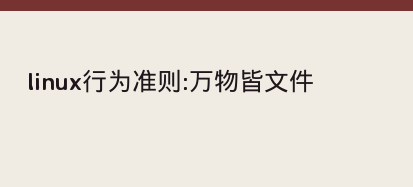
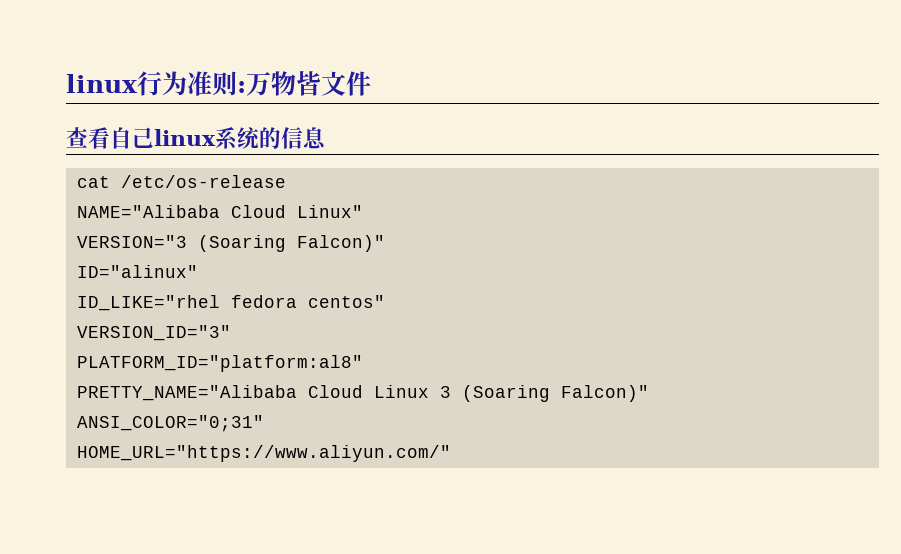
(314, 81) none -> [66,127,326,150] [76,175,286,188] [76,205,363,218] [76,235,385,252] [76,265,198,278] [76,295,385,311] [76,325,231,341] [76,355,363,372] [76,385,649,402] [76,415,264,432] [76,445,451,462] // 查看自己linux系统的信息 // cat /etc/os-release // NAME="Alibaba Cloud Linux" // VERSION="3 (Soaring Falcon)" // ID="alinux" // ID_LIKE="rhel fedora centos" // VERSION_ID="3" // PLATFORM_ID="platform:al8" // PRETTY_NAME="Alibaba Cloud Linux 3 (Soaring Falcon)" // ANSI_COLOR="0;31" // HOME_URL="https://www.aliyun.com/"

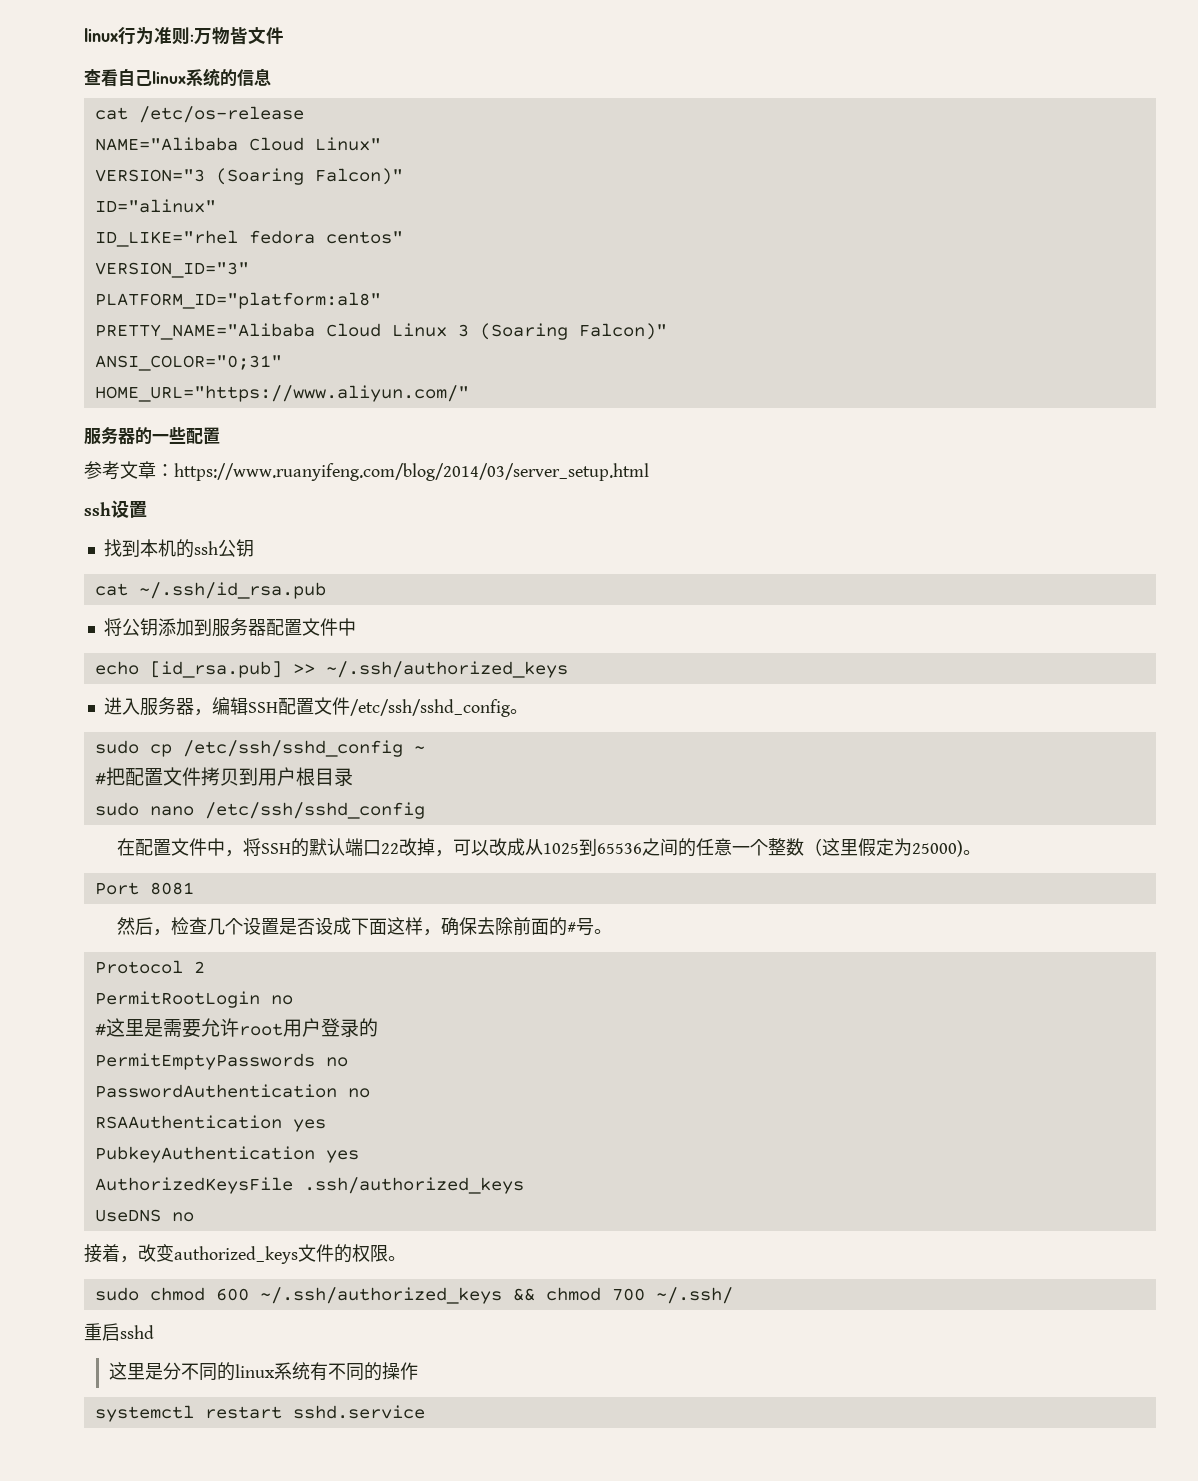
(451, 453) none -> [84,427,220,445] [84,461,649,481] [84,500,147,518] [103,539,254,558] [94,582,326,599] [103,618,356,637] [94,661,568,678] [103,697,528,717] [94,740,425,757] [94,767,353,786] [94,802,425,819] [117,838,982,857] [94,882,194,895] [117,917,613,936] [94,960,205,974] [94,991,293,1008] [94,1018,378,1038] [94,1053,348,1070] [94,1084,370,1098] [94,1115,326,1132] [94,1146,359,1163] [94,1177,524,1194] [94,1209,194,1222] [84,1244,406,1264] [94,1287,733,1304] [84,1323,154,1341] [108,1362,418,1381] [94,1405,425,1422] // 服务器的一些配置 // 参考文章：https://www.ruanyifeng.com/blog/2014/03/server_setup.html // ssh设置 // 找到本机的ssh公钥 // cat ~/.ssh/id_rsa.pub // 将公钥添加到服务器配置文件中 // echo [id_rsa.pub] >> ~/.ssh/authorized_keys // 进入服务器，编辑SSH配置文件/etc/ssh/sshd_config。 // sudo cp /etc/ssh/sshd_config ~ // #把配置文件拷贝到用户根目录 // sudo nano /etc/ssh/sshd_config // 在配置文件中，将SSH的默认端口22改掉，可以改成从1025到65536之间的任意一个整数（这里假定为25000)。 // Port 8081 // 然后，检查几个设置是否设成下面这样，确保去除前面的#号。 // Protocol 2 // PermitRootLogin no // #这里是需要允许root用户登录的 // PermitEmptyPasswords no // PasswordAuthentication no // RSAAuthentication yes // PubkeyAuthentication yes // AuthorizedKeysFile .ssh/authorized_keys // UseDNS no // 接着，改变authorized_keys文件的权限。 // sudo chmod 600 ~/.ssh/authorized_keys && chmod 700 ~/.ssh/ // 重启sshd // 这里是分不同的linux系统有不同的操作 // systemctl restart sshd.service

